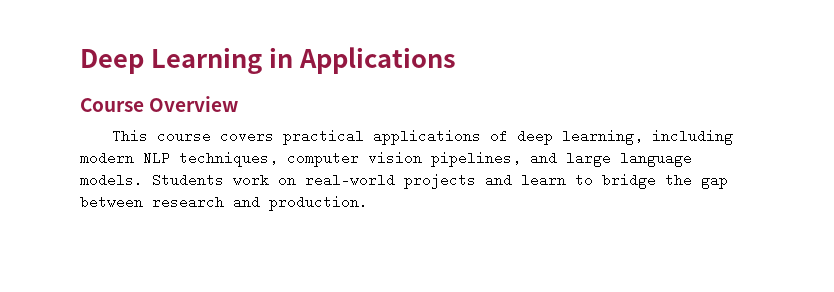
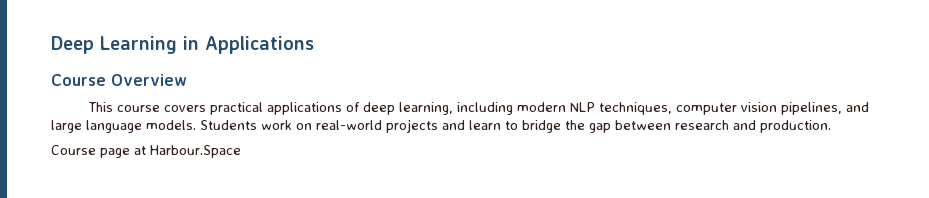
(368, 203) none -> [51,145,241,158] // Course page at Harbour.Space

